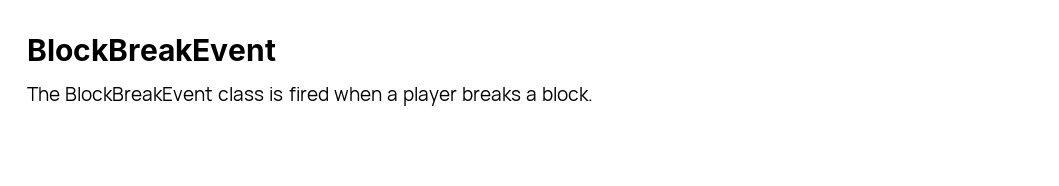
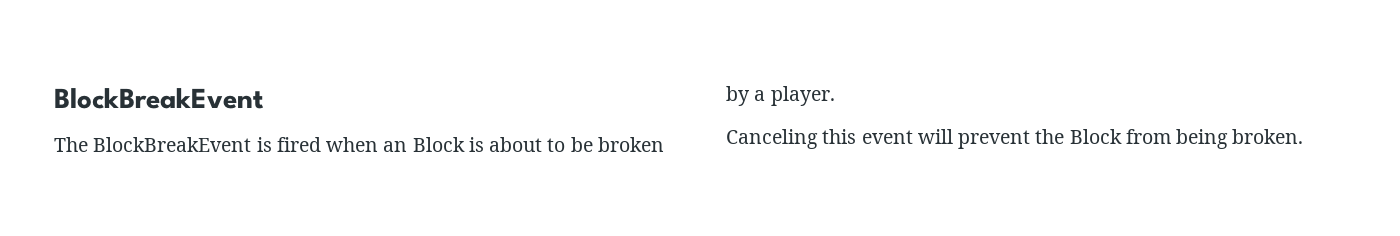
[218,87,265,101] class -> (252, 144) none
[386,87,594,106] a player breaks a block. -> [383,137,664,152] [726,86,835,106] [726,129,1304,149] an Block is about to be broken by a player. // Canceling this event will prevent the Block from being broken.

